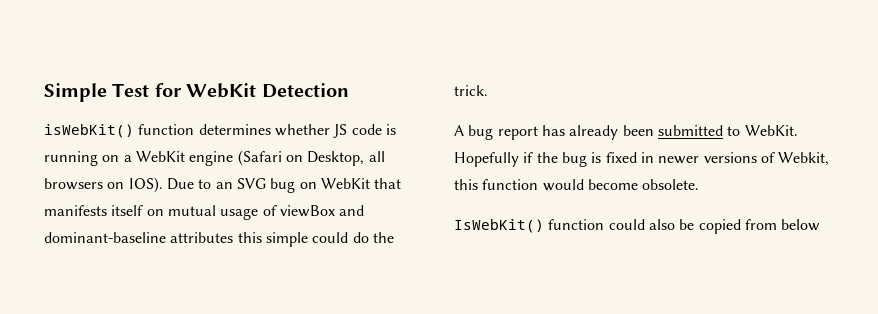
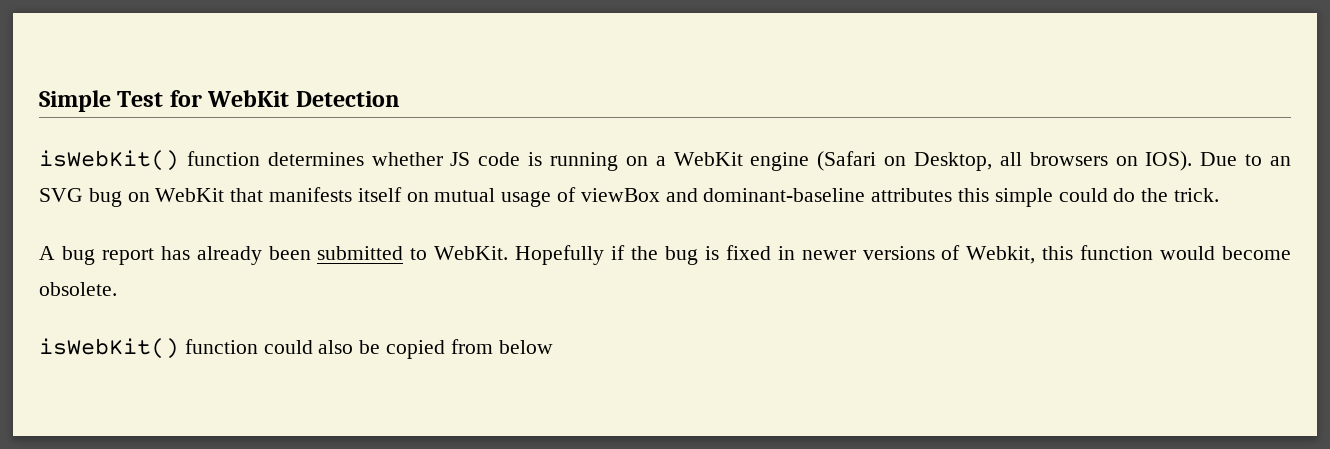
[454,219,544,233] IsWebKit() -> [39,338,179,359] isWebKit()

